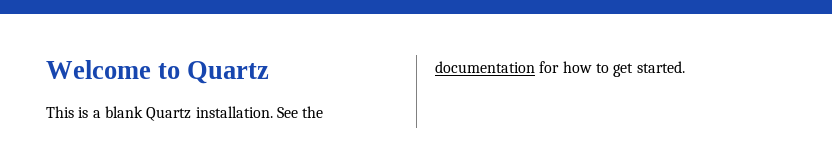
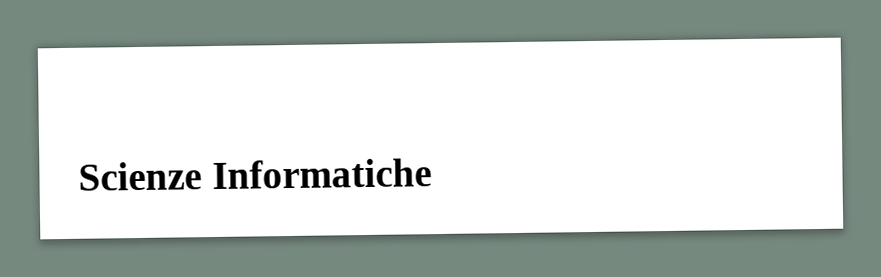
[46,60,270,84] [46,106,324,121] [435,61,685,77] Welcome to Quartz // This is a blank Quartz installation. See the documentation for how to get started. -> [78,158,432,191] Scienze Informatiche

